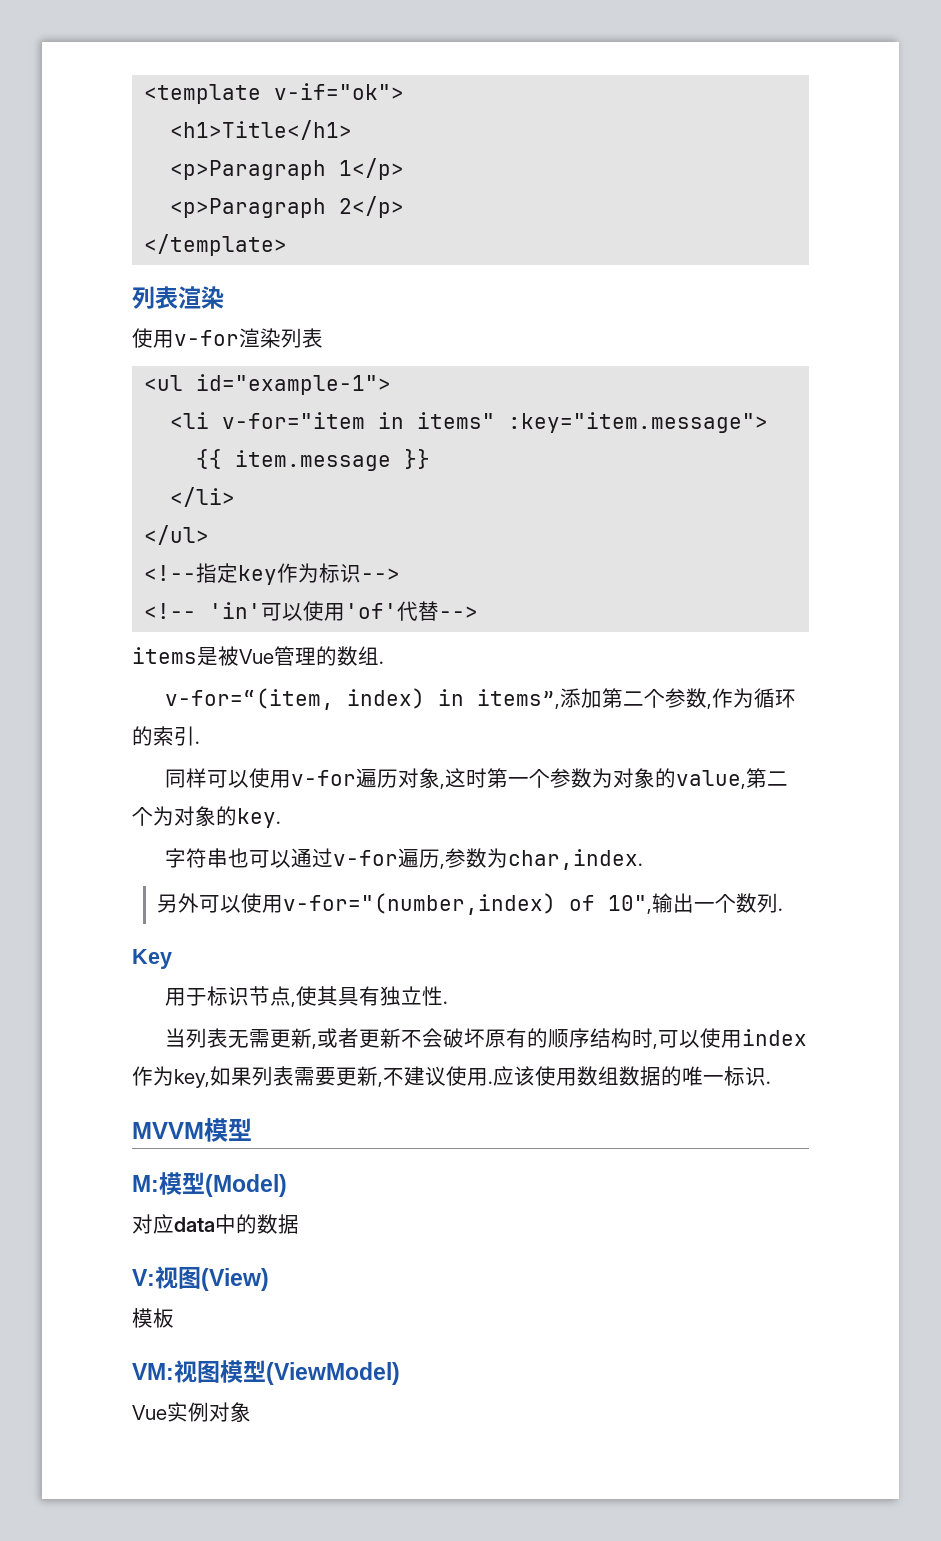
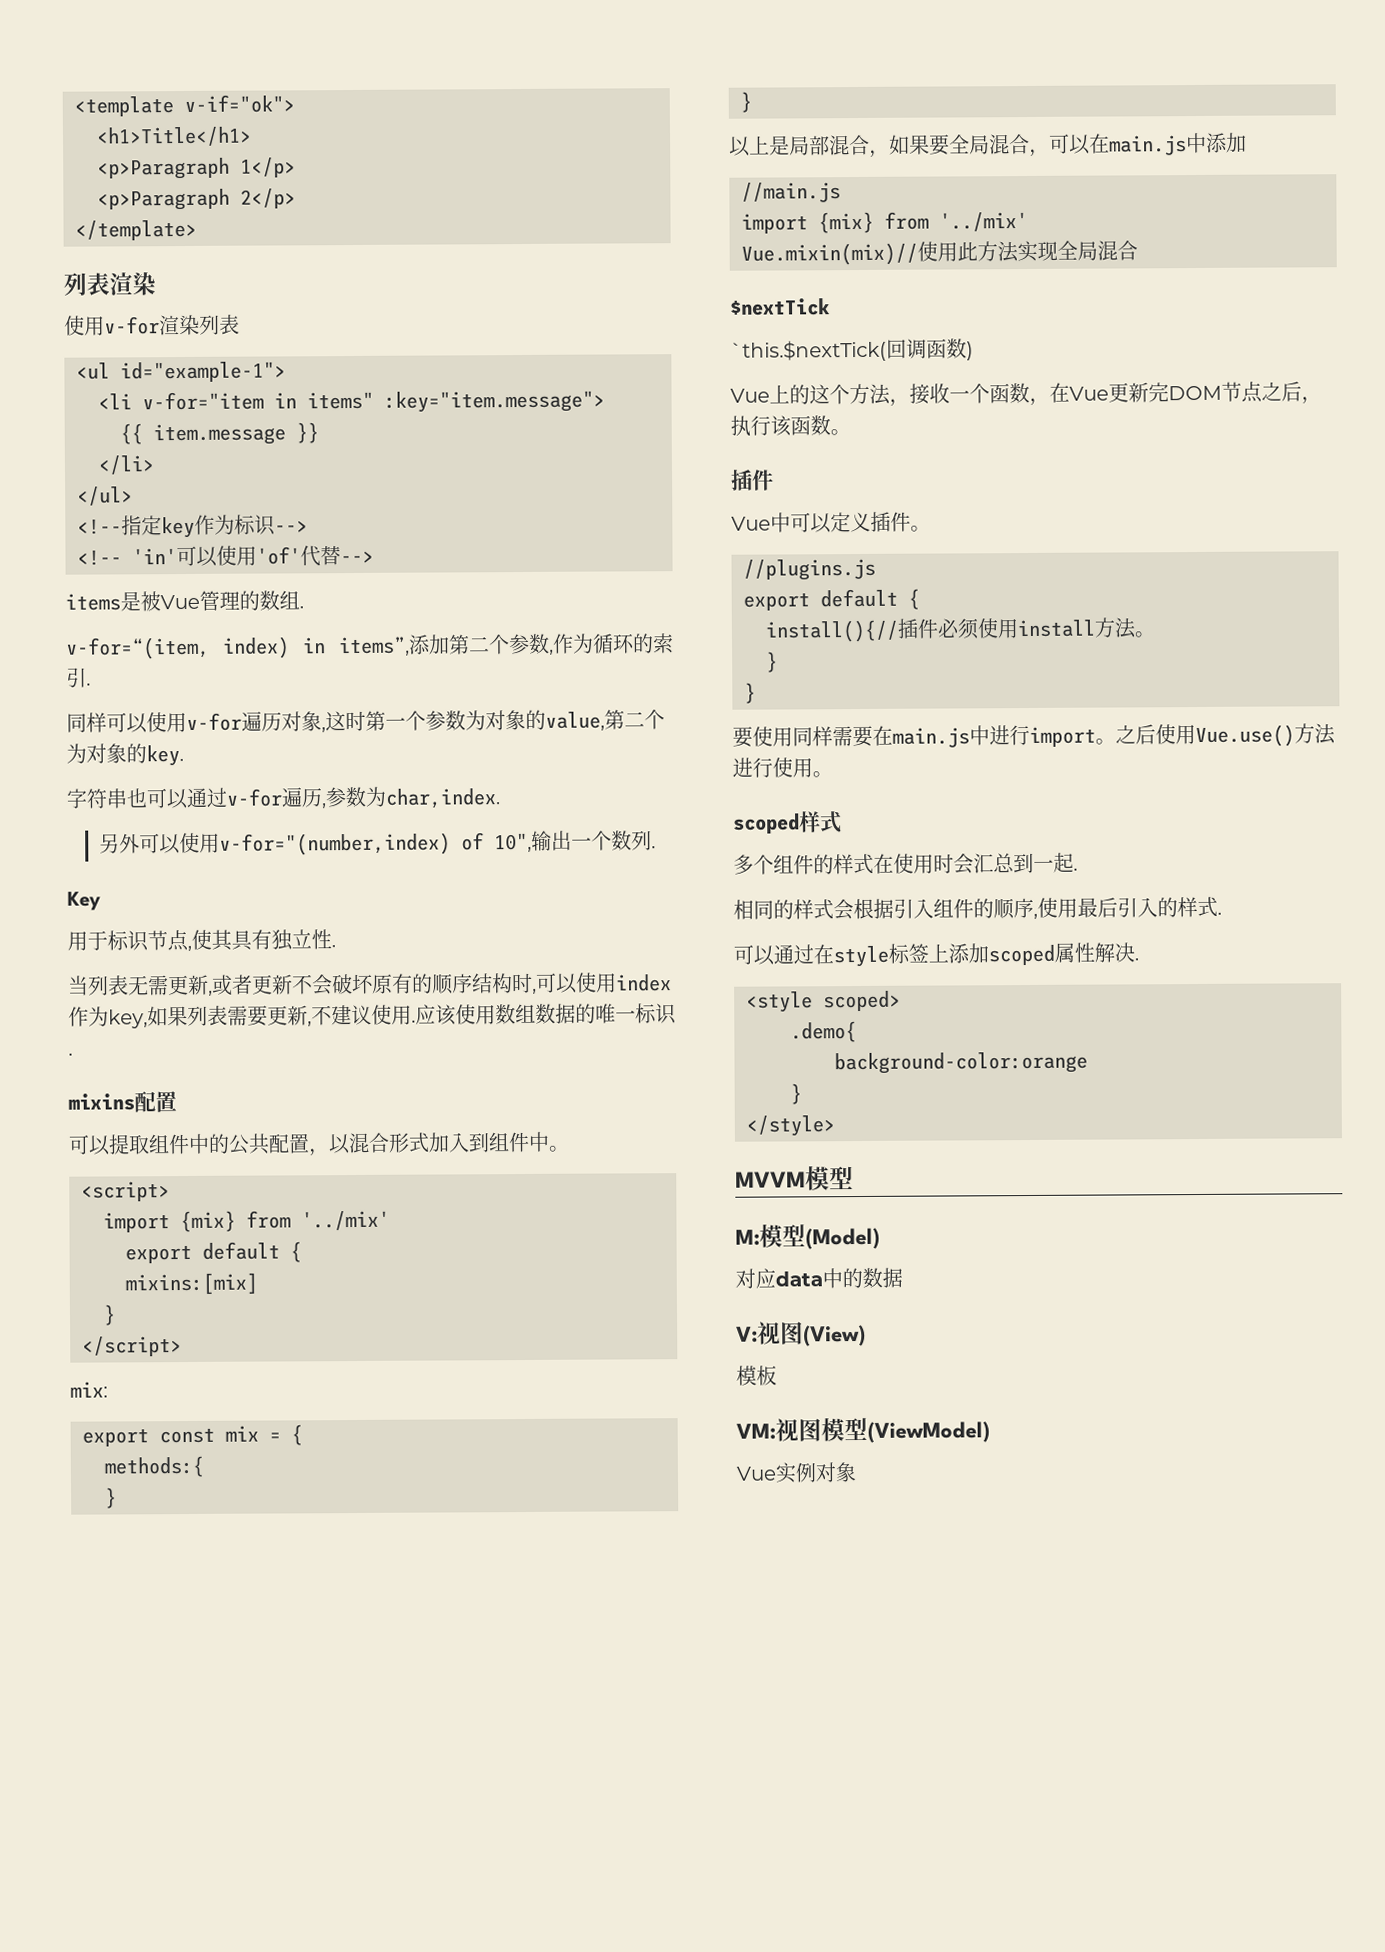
(771, 1082) none -> [68,1091,177,1113] [68,1131,570,1157] [81,1181,170,1202] [103,1210,390,1233] [125,1241,302,1264] [125,1272,258,1296] [103,1304,116,1326] [82,1336,182,1357] [70,1381,108,1398] [82,1424,303,1447] [104,1455,204,1478] [105,1487,117,1509] [740,91,752,113] [729,132,1247,158] [741,182,841,203] [741,211,1028,234] [741,240,1138,266] [729,298,831,316] [730,338,974,362] [730,381,1322,407] [730,415,851,437] [730,469,774,491] [731,511,931,534] [743,558,876,581] [743,588,920,611] [765,617,1155,643] [766,651,778,673] [744,682,756,704] [732,723,1336,748] [732,757,833,778] [733,811,842,834] [733,852,1078,875] [733,896,1222,921] [733,942,1139,968] [746,990,901,1013] [790,1021,857,1043] [834,1051,1088,1075] [790,1083,802,1105] [746,1115,835,1137] // mixins配置 // 可以提取组件中的公共配置，以混合形式加入到组件中。 // <script> // import {mix} from '../mix' // export default { // mixins:[mix] // } // </script> // mix: // export const mix = { // methods:{ // } // } // 以上是局部混合，如果要全局混合，可以在main.js中添加 // //main.js // import {mix} from '../mix' // Vue.mixin(mix)//使用此方法实现全局混合 // $nextTick // `this.$nextTick(回调函数) // Vue上的这个方法，接收一个函数，在Vue更新完DOM节点之后，执行该函数。 // 插件 // Vue中可以定义插件。 // //plugins.js // export default { // install(){//插件必须使用install方法。 // } // } // 要使用同样需要在main.js中进行import。之后使用Vue.use()方法进行使用。 // scoped样式 // 多个组件的样式在使用时会汇总到一起. // 相同的样式会根据引入组件的顺序,使用最后引入的样式. // 可以通过在style标签上添加scoped属性解决. // <style scoped> // .demo{ // background-color:orange // } // </style>

